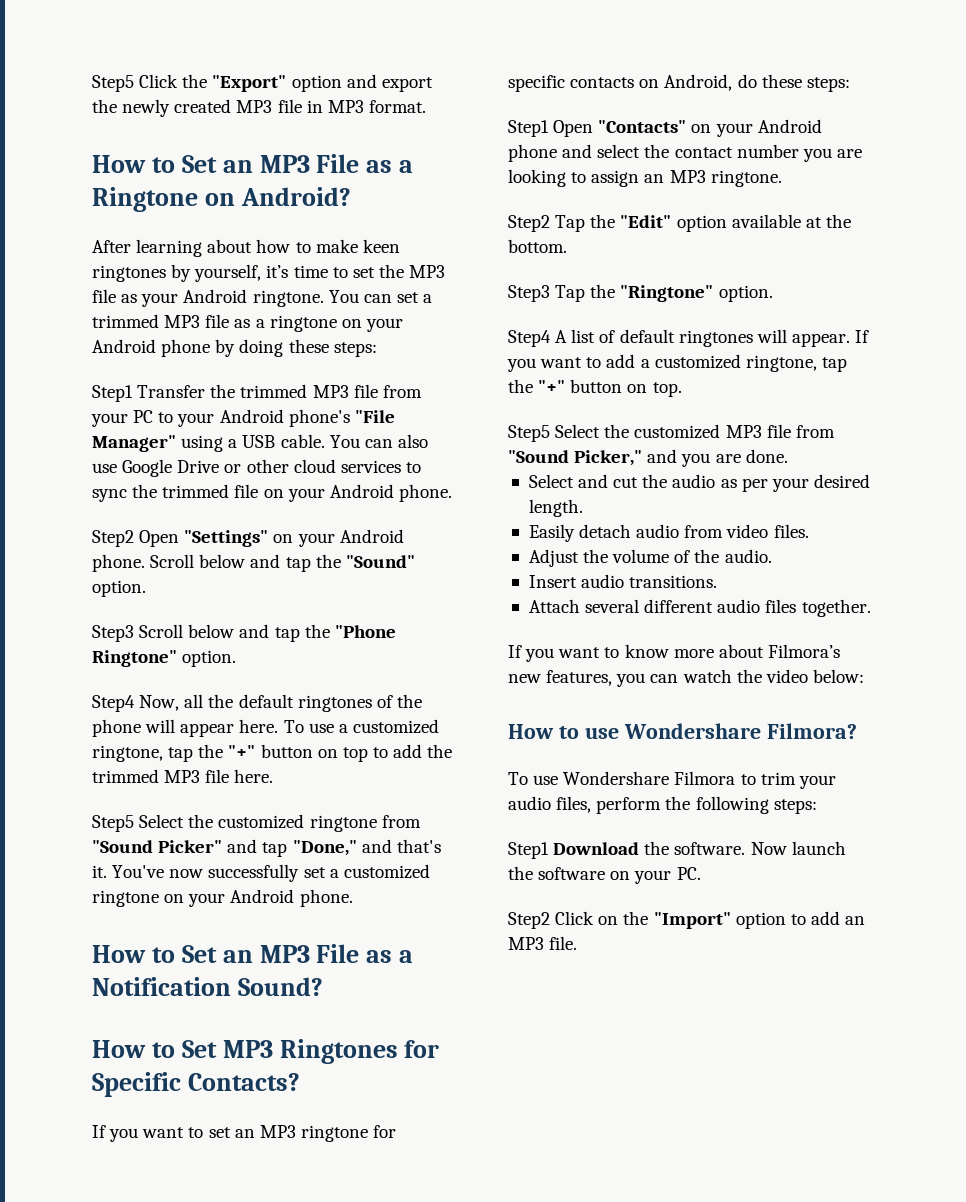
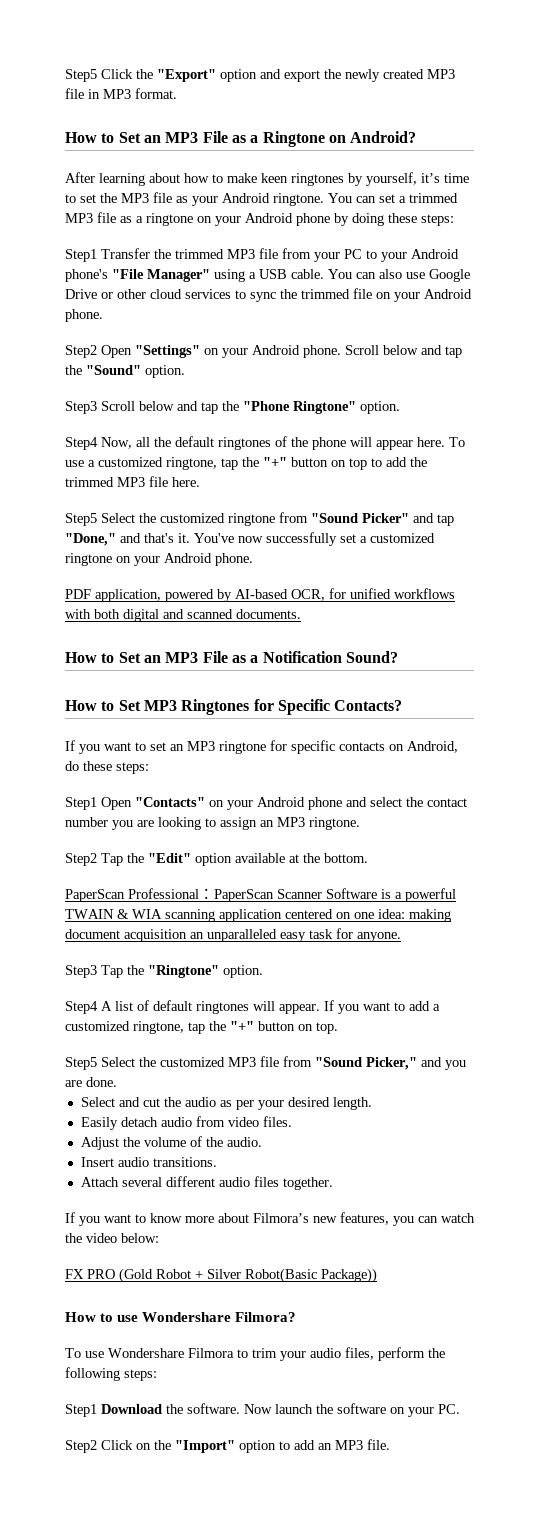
(353, 898) none -> [65,588,455,602] [65,609,301,622] // PDF application, powered by AI-based OCR, for unified workflows with both digital and scanned documents.
(567, 246) none -> [65,888,456,902] [65,909,451,922] [65,928,401,942] // PaperScan Professional：PaperScan Scanner Software is a powerful TWAIN & WIA scanning application centered on one idea: making document acquisition an unparalleled easy task for anyone.
(864, 676) none -> [65,1268,377,1283] // FX PRO (Gold Robot + Silver Robot(Basic Package))

